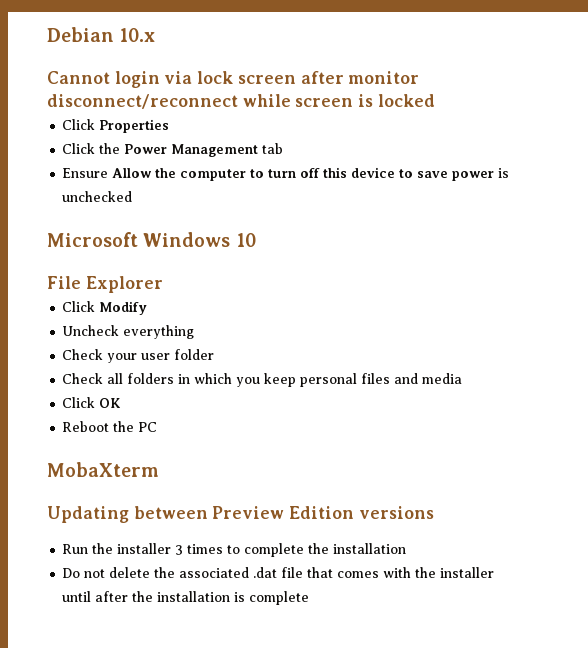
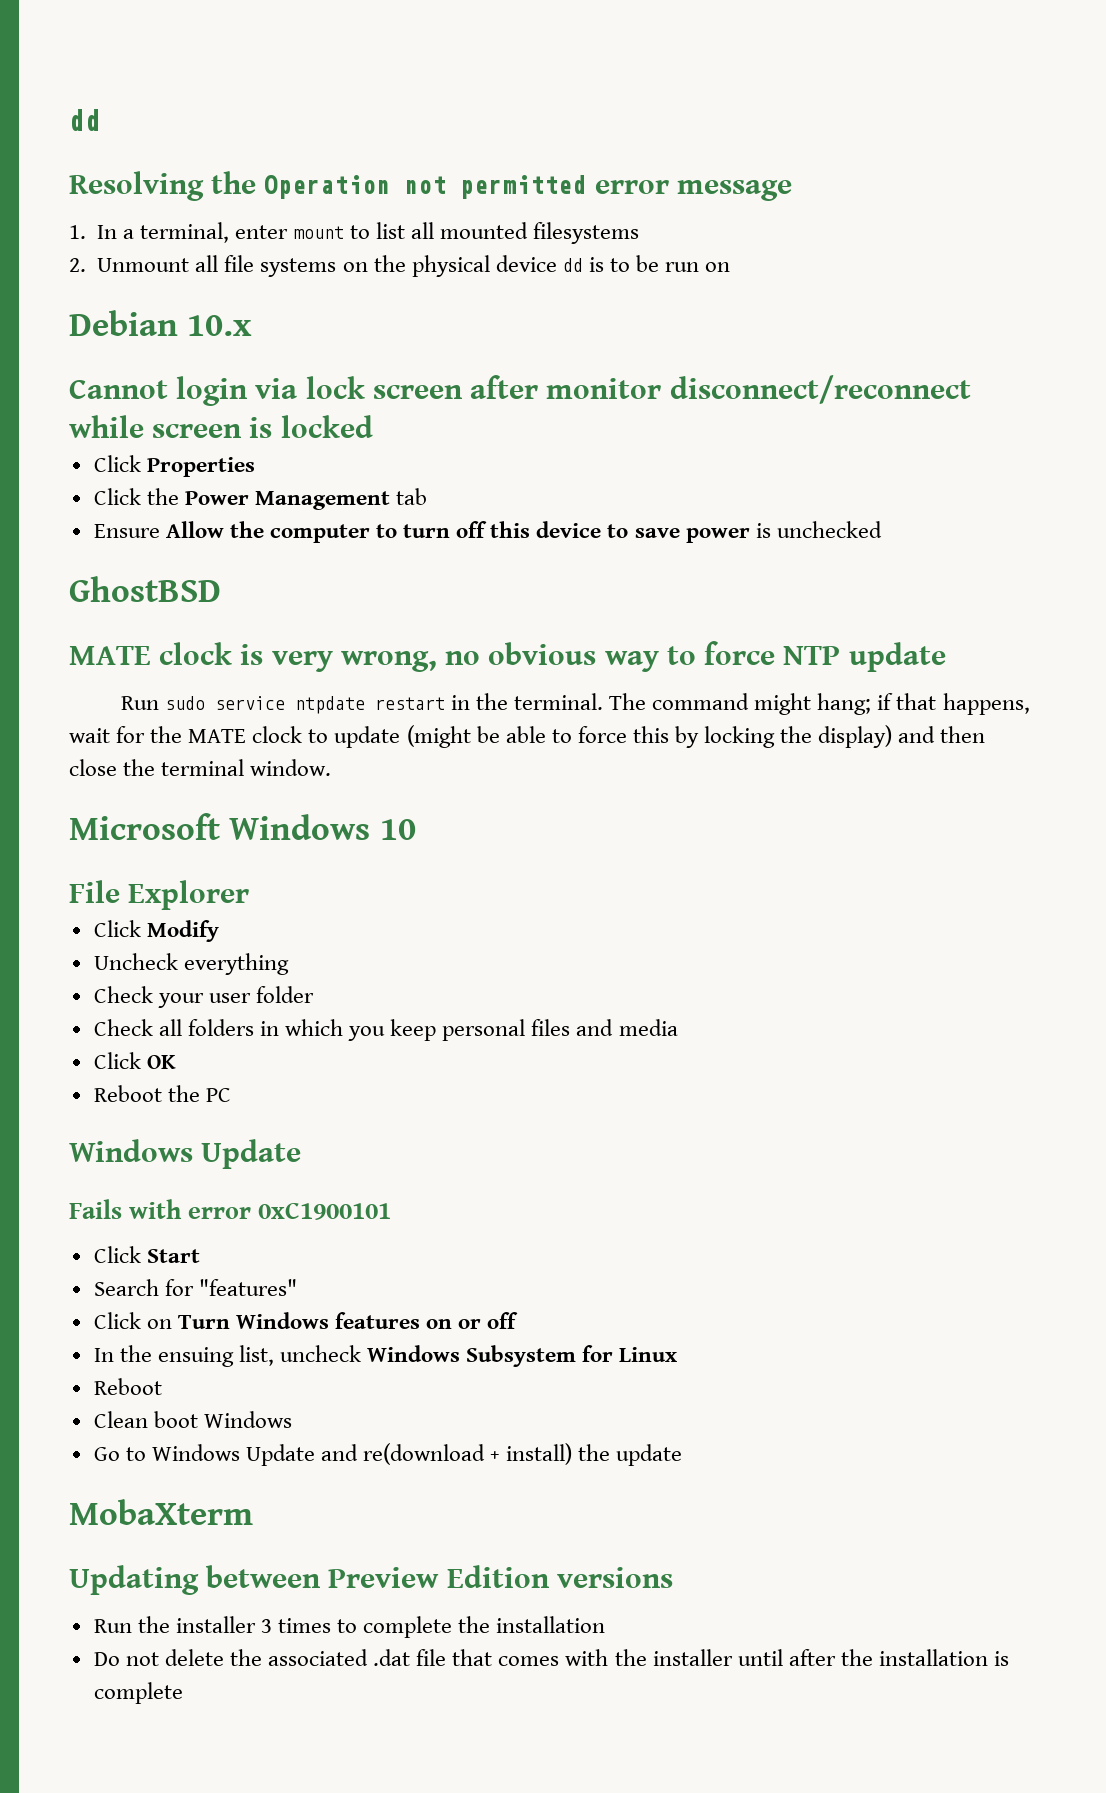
(47, 34) none -> [69,109,101,131] [69,171,792,201] [69,222,639,244] [69,255,731,277] dd // Resolving the Operation not permitted error message // 1. In a terminal, enter mount to list all mounted filesystems // 2. Unmount all file systems on the physical device dd is to be run on //
(133, 196) none -> [69,576,221,602] [69,641,946,672] [120,693,1030,715] [69,725,986,748] [69,759,332,776] // GhostBSD // MATE clock is very wrong, no obvious way to force NTP update // Run sudo service ntpdate restart in the terminal. The command might hang; if that happens, wait for the MATE clock to update (might be able to force this by locking the display) and then close the terminal window.
(158, 427) none -> [69,1139,302,1169] [69,1199,392,1220] [93,1246,200,1263] [93,1279,297,1296] [93,1312,519,1329] [93,1345,678,1367] [93,1378,162,1395] [93,1411,292,1428] [93,1443,683,1466] // Windows Update // Fails with error 0xC1900101 // Click Start // Search for "features" // Click on Turn Windows features on or off // In the ensuing list, uncheck Windows Subsystem for Linux // Reboot // Clean boot Windows // Go to Windows Update and re(download + install) the update

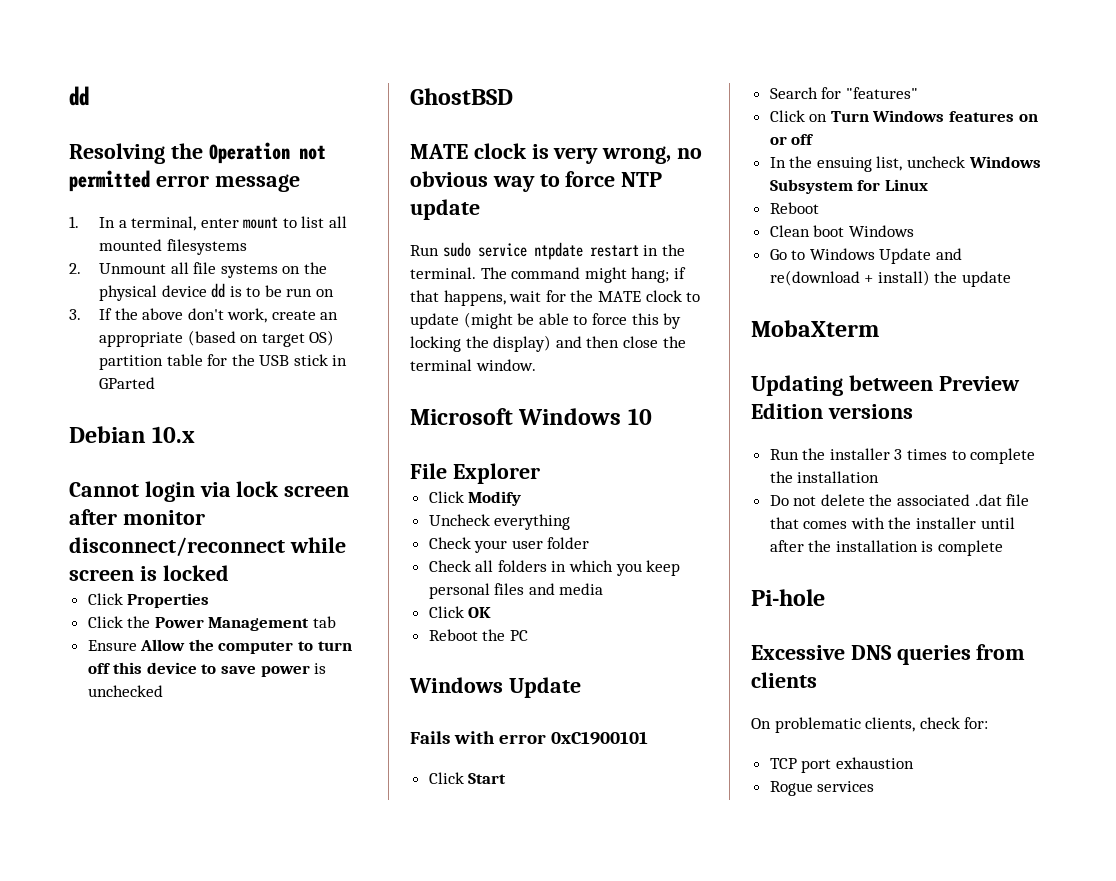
(731, 267) none -> [69,308,339,323] [98,330,335,347] [98,354,348,370] [98,377,155,389] // 3. If the above don't work, create an appropriate (based on target OS) partition table for the USB stick in GParted
(183, 1693) none -> [751,589,825,606] [751,644,1026,665] [751,672,817,688] [751,717,989,733] [769,757,914,773] [769,781,875,796] // Pi-hole // Excessive DNS queries from clients // On problematic clients, check for: // TCP port exhaustion // Rogue services

